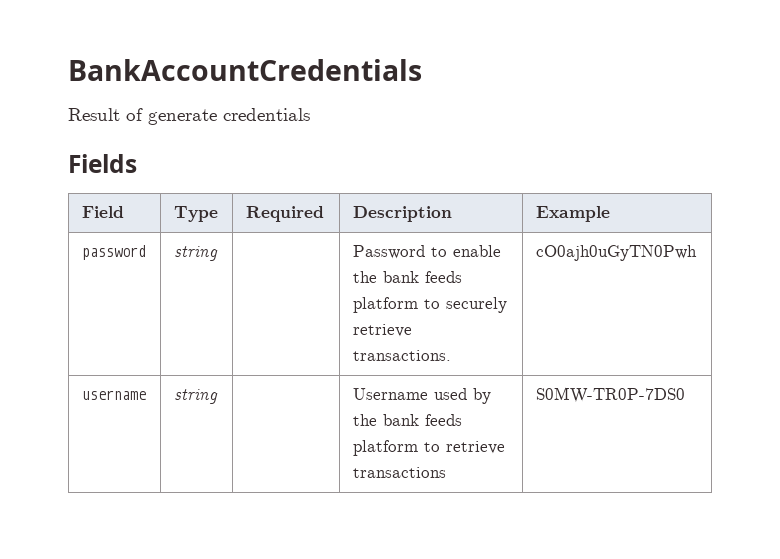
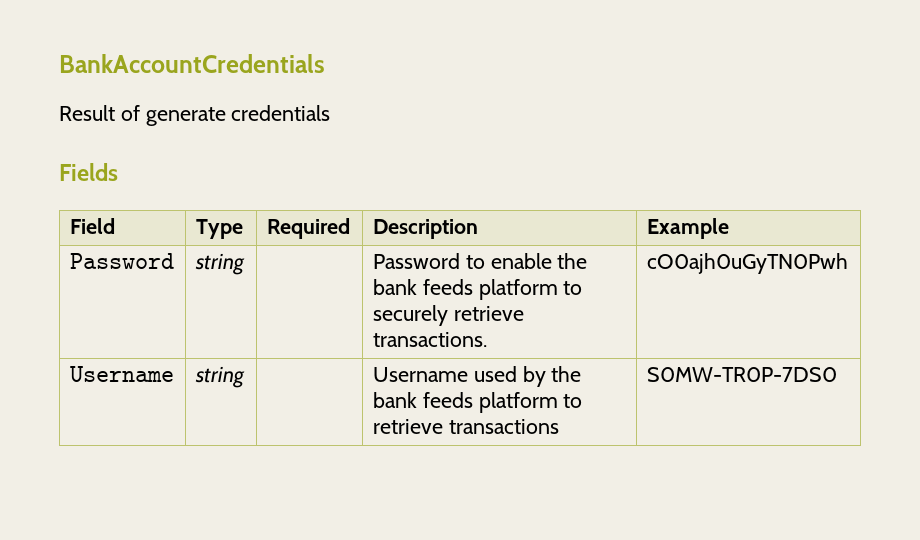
[81,245,146,260] password -> [69,253,174,269] Password
[81,390,146,400] username -> [69,366,174,382] Username

